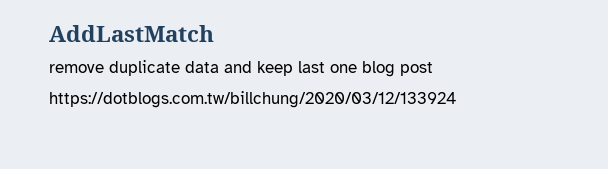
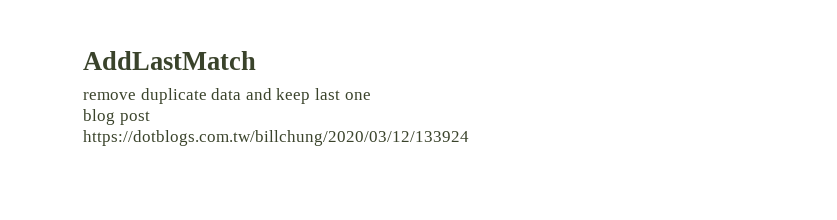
(357, 68) none -> (371, 96) //

